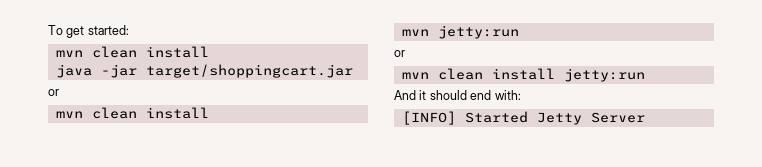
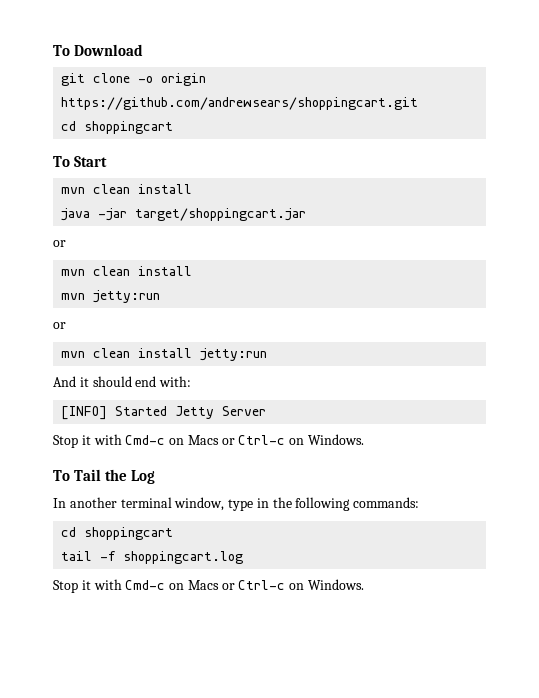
[48,25,129,38] To get started: -> [53,44,143,56] [61,73,207,86] [61,97,419,110] [61,121,174,134] [53,156,107,167] To Download // git clone -o origin https://github.com/andrewsears/shoppingcart.git // cd shoppingcart // To Start
(645, 117) none -> [53,434,365,448] [53,469,155,484] [53,497,420,511] [61,527,174,540] [61,551,244,564] [53,579,365,593] // Stop it with Cmd-c on Macs or Ctrl-c on Windows. // To Tail the Log // In another terminal window, type in the following commands: // cd shoppingcart // tail -f shoppingcart.log // Stop it with Cmd-c on Macs or Ctrl-c on Windows.

